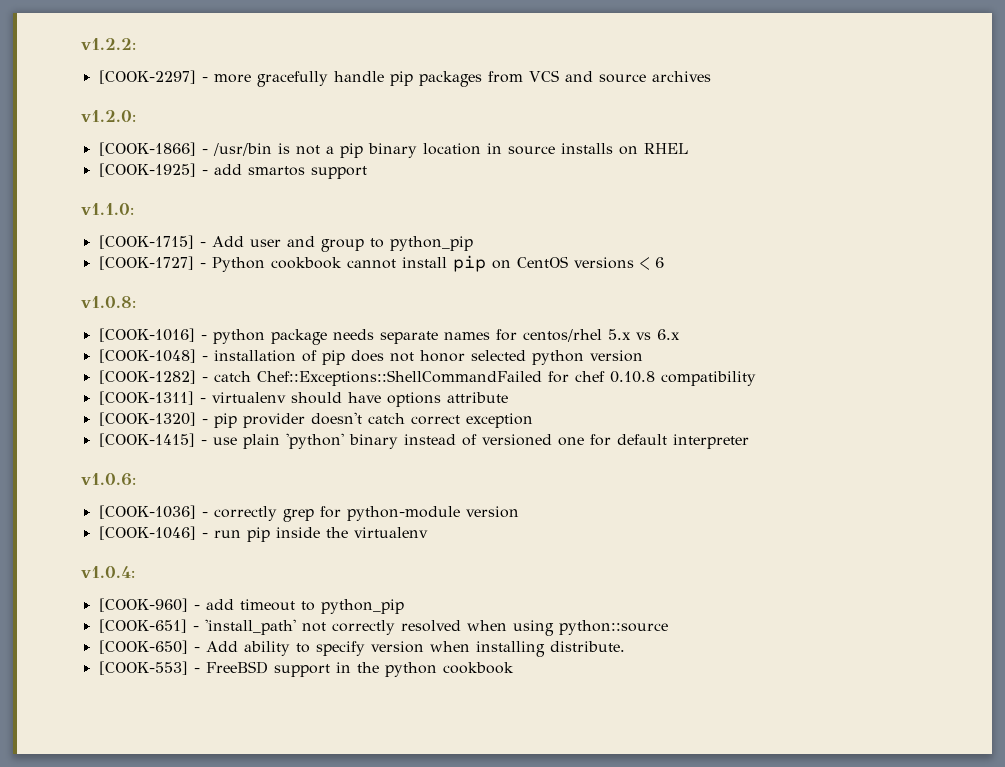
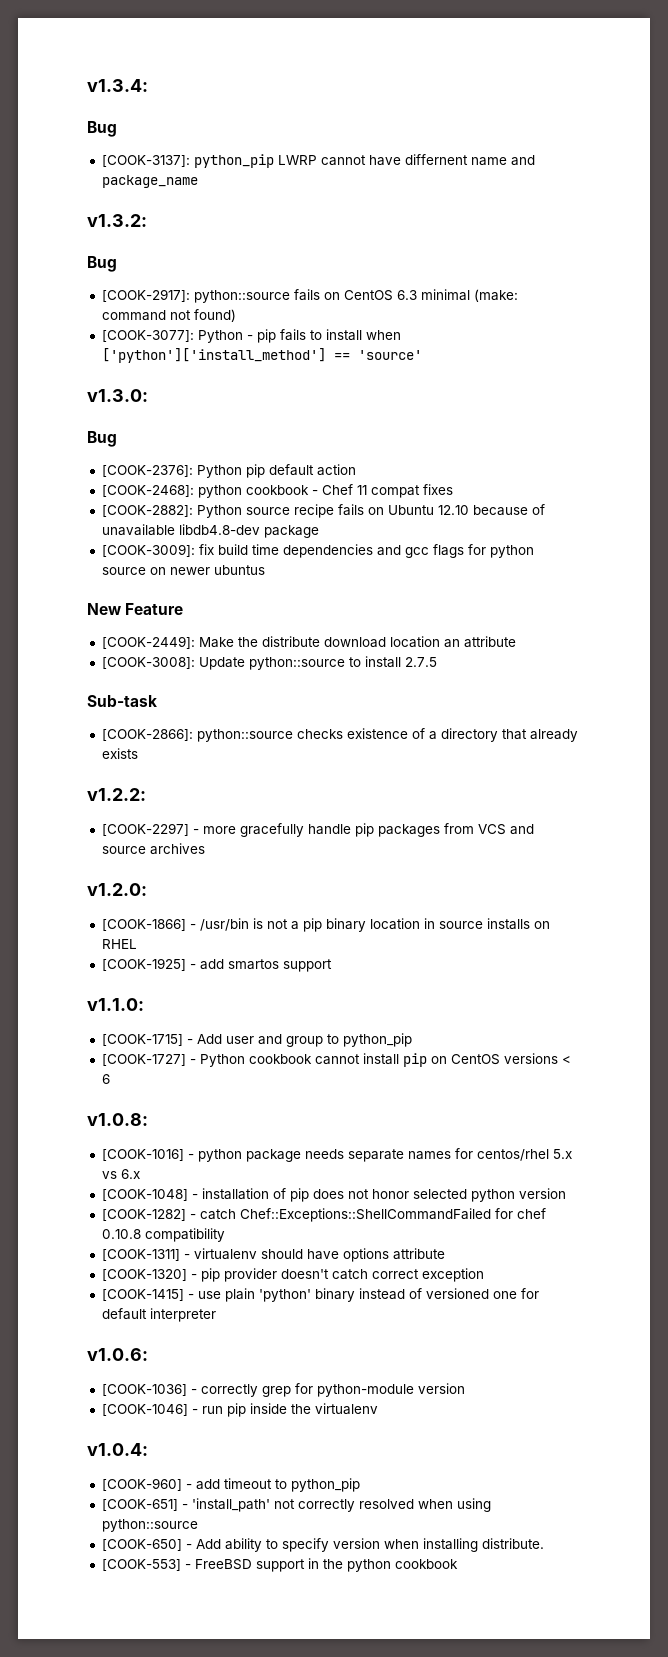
(81, 44) none -> [87,79,148,92] [87,121,117,137] [101,154,535,168] [101,175,198,188] [87,214,147,227] [87,256,117,272] [101,289,518,303] [101,309,236,322] [101,329,401,343] [101,348,422,363] [87,389,148,402] [87,431,117,447] [101,464,356,478] [101,484,453,498] [101,504,545,518] [101,524,319,538] [101,544,534,558] [101,565,265,575] [87,603,184,615] [101,636,516,649] [101,656,437,670] [87,695,157,707] [101,728,578,742] [101,748,138,759] v1.3.4: // Bug // [COOK-3137]: python_pip LWRP cannot have differnent name and package_name // v1.3.2: // Bug // [COOK-2917]: python::source fails on CentOS 6.3 minimal (make: command not found) // [COOK-3077]: Python - pip fails to install when ['python']['install_method'] == 'source' // v1.3.0: // Bug // [COOK-2376]: Python pip default action // [COOK-2468]: python cookbook - Chef 11 compat fixes // [COOK-2882]: Python source recipe fails on Ubuntu 12.10 because of unavailable libdb4.8-dev package // [COOK-3009]: fix build time dependencies and gcc flags for python source on newer ubuntus // New Feature // [COOK-2449]: Make the distribute download location an attribute // [COOK-3008]: Update python::source to install 2.7.5 // Sub-task // [COOK-2866]: python::source checks existence of a directory that already exists //

